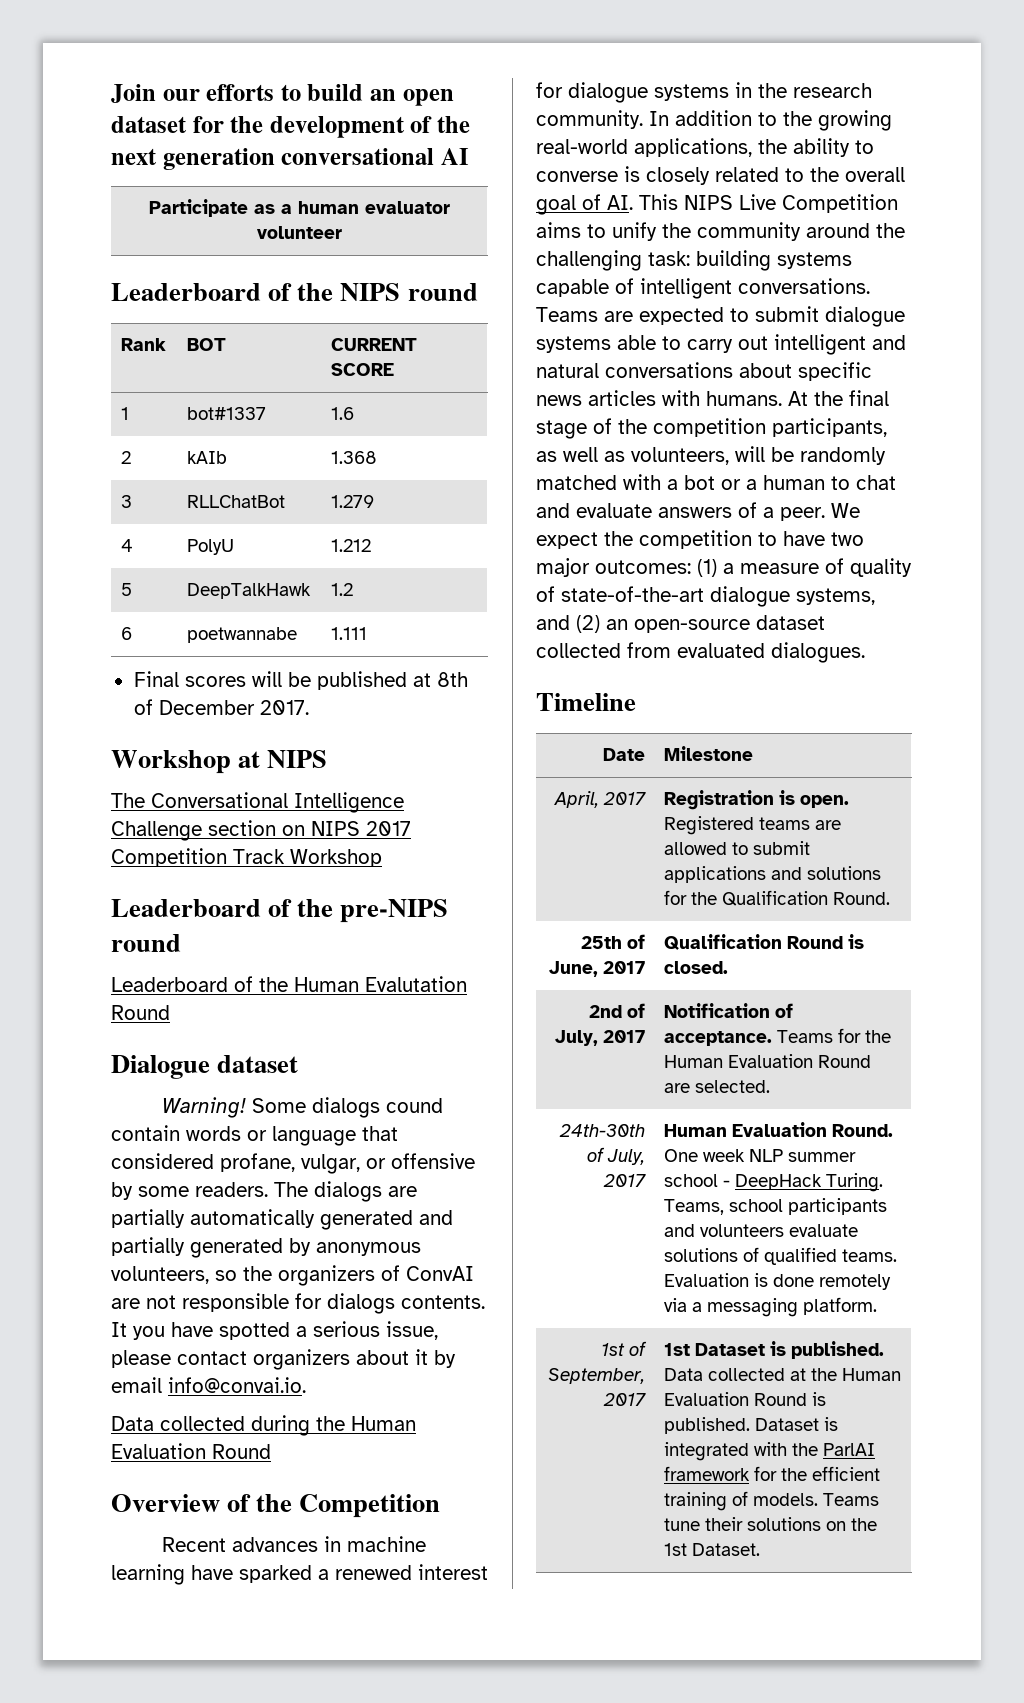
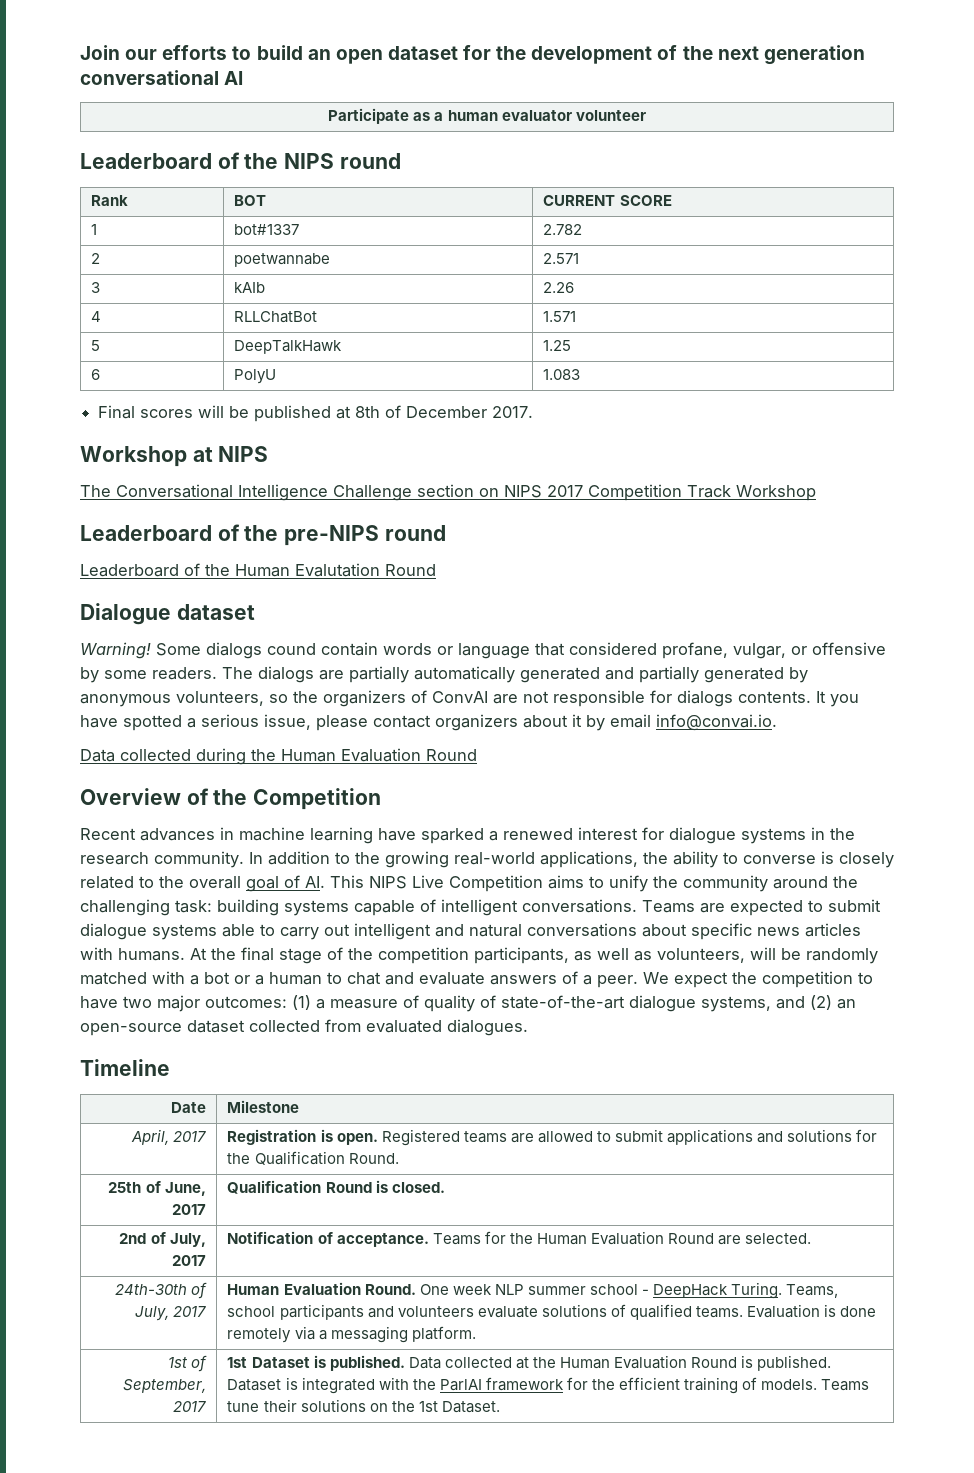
[331,407,355,420] 1.6 -> [543,224,583,235] 2.782
[187,451,228,464] [331,451,378,464] kAIb | 1.368 -> [234,253,331,267] [543,253,580,264] poetwannabe | 2.571
[187,495,286,508] [331,495,375,508] RLLChatBot | 1.279 -> [234,282,266,293] [543,282,575,293] kAIb | 2.26
[187,539,235,555] [331,539,372,552] PolyU | 1.212 -> [234,311,318,323] [543,311,577,322] RLLChatBot | 1.571
[331,583,354,596] 1.2 -> [543,340,572,351] 1.25
[187,627,298,643] [331,627,368,640] poetwannabe | 1.111 -> [234,369,277,384] [543,369,581,380] PolyU | 1.083

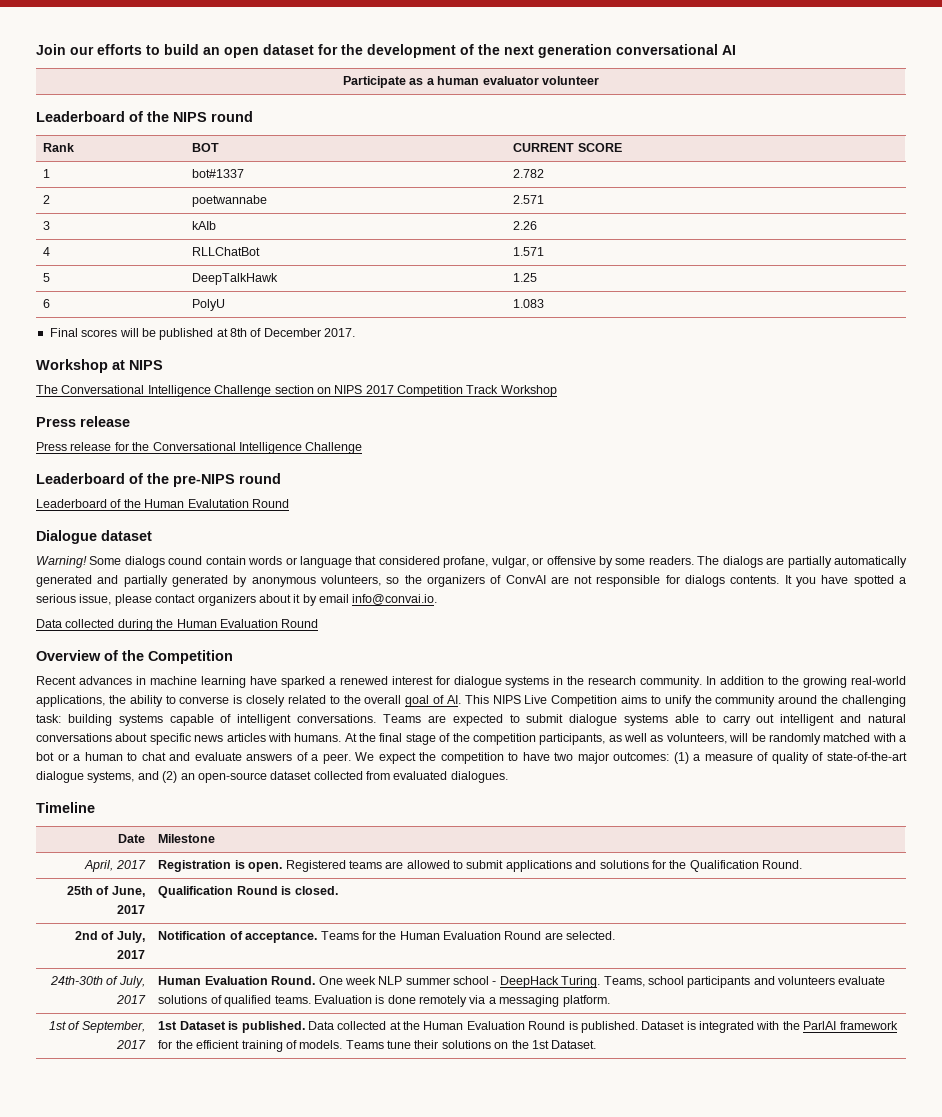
(816, 493) none -> [36,416,130,427] [36,442,363,454] // Press release // Press release for the Conversational Intelligence Challenge

